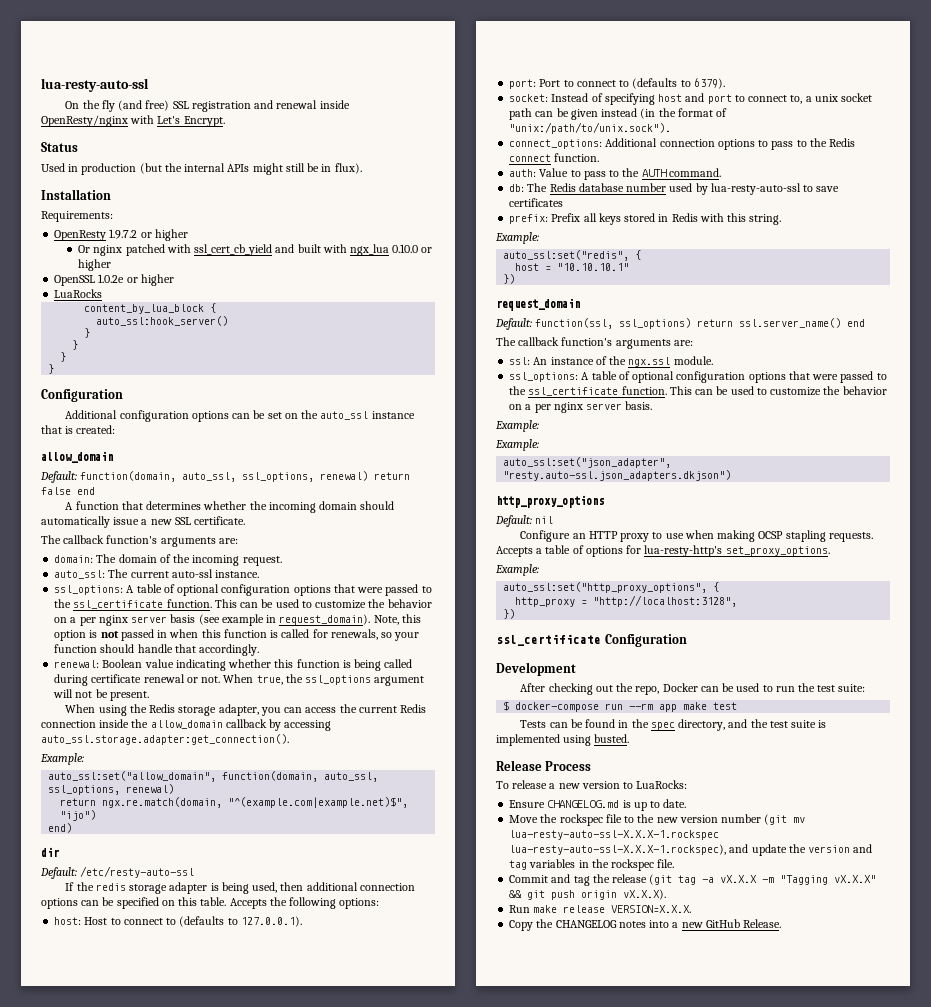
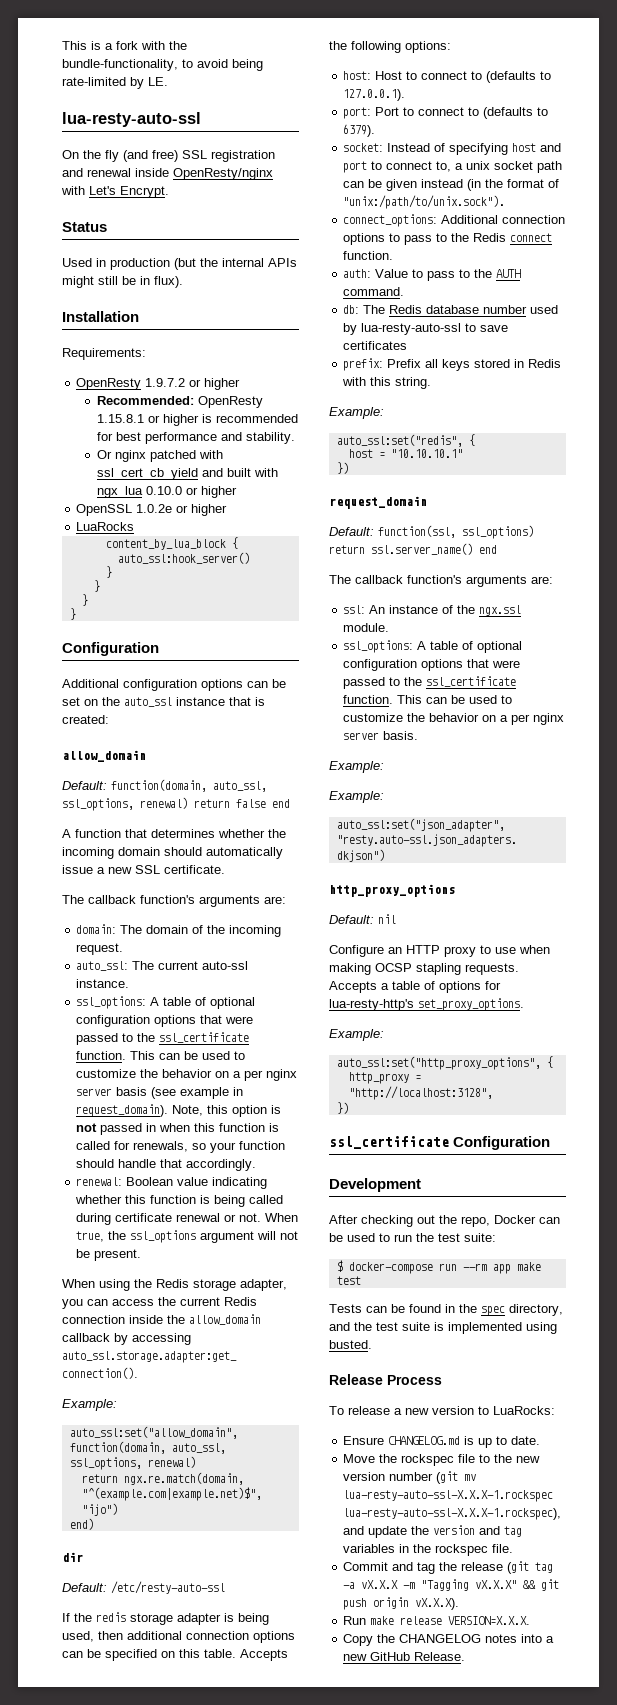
(41, 85) none -> [62,41,187,50] [62,59,263,71] [62,77,168,89] This is a fork with the bundle-functionality, to avoid being rate-limited by LE. //
(188, 235) none -> [97,396,264,408] [97,414,299,426] [97,432,296,444] // Recommended: OpenResty 1.15.8.1 or higher is recommended for best performance and stability.

